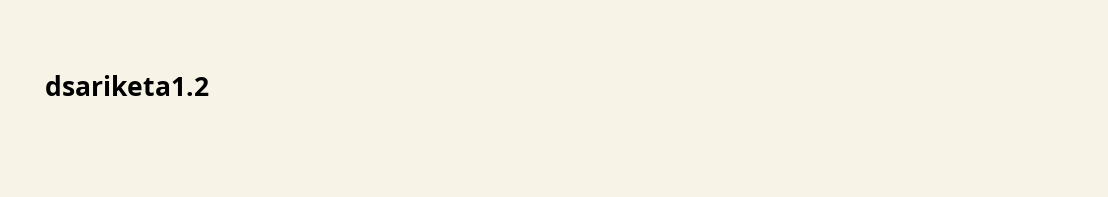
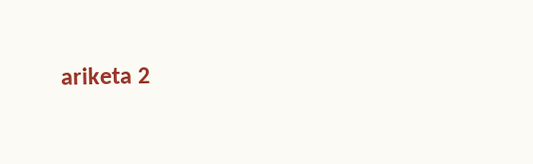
[45,75,209,96] dsariketa1.2 -> [60,66,152,85] ariketa 2

